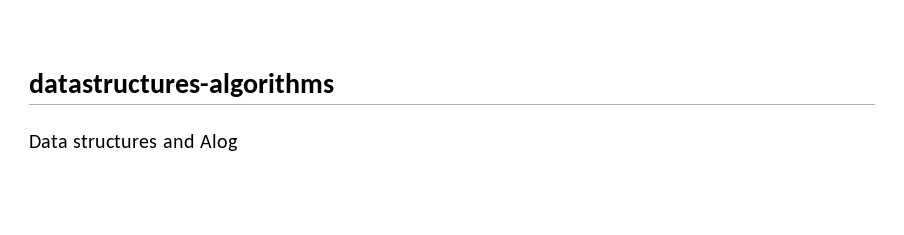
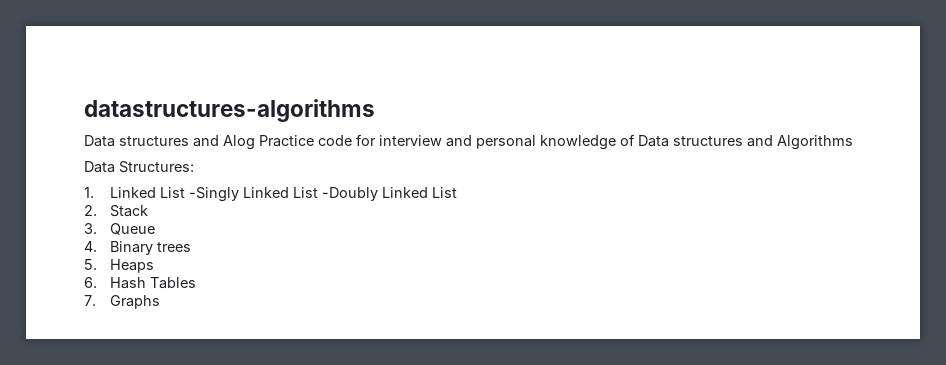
(239, 142) none -> [259,134,853,150] [84,161,194,173] [84,187,457,202] [84,205,148,217] [84,223,155,235] [84,241,191,255] [84,259,154,273] [84,277,196,289] [84,295,160,309] Practice code for interview and personal knowledge of Data structures and Algorithms // Data Structures: // 1. Linked List -Singly Linked List -Doubly Linked List // 2. Stack // 3. Queue // 4. Binary trees // 5. Heaps // 6. Hash Tables // 7. Graphs

